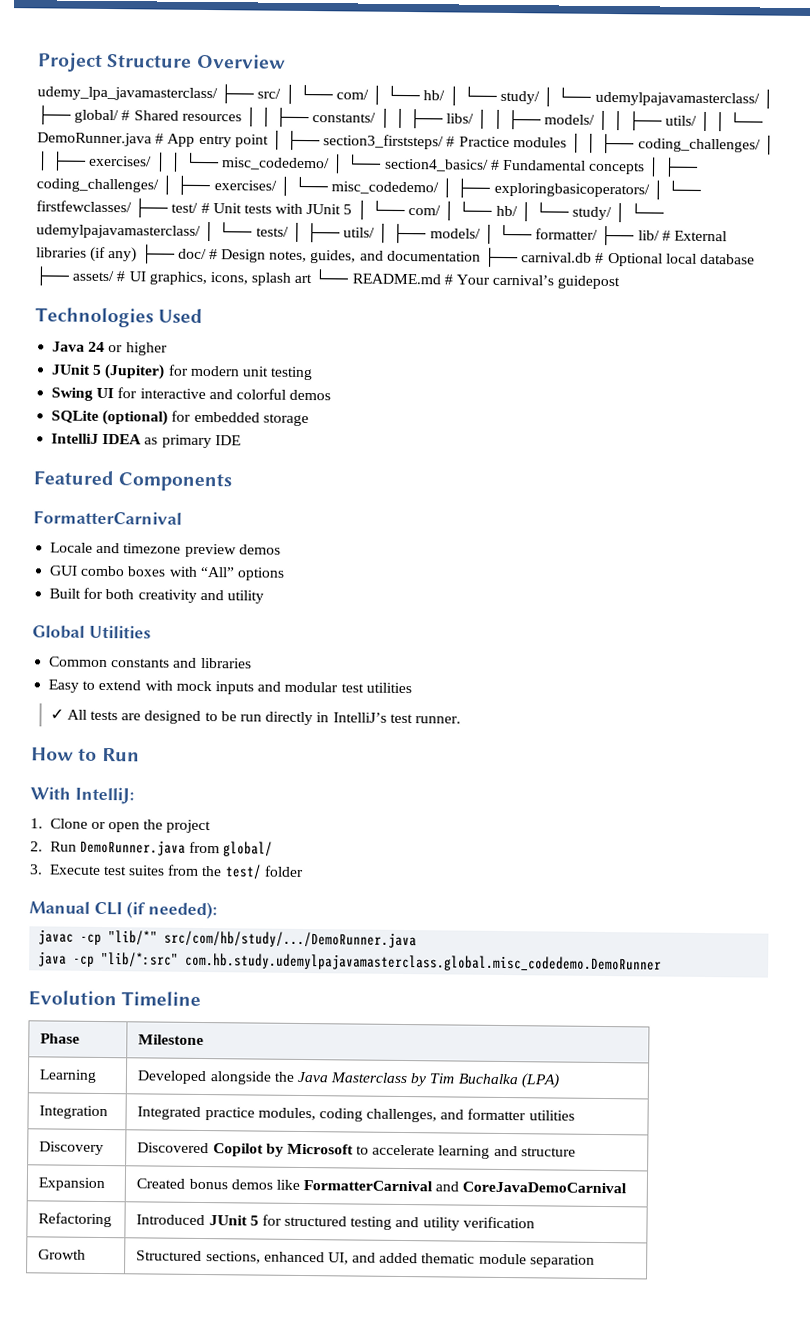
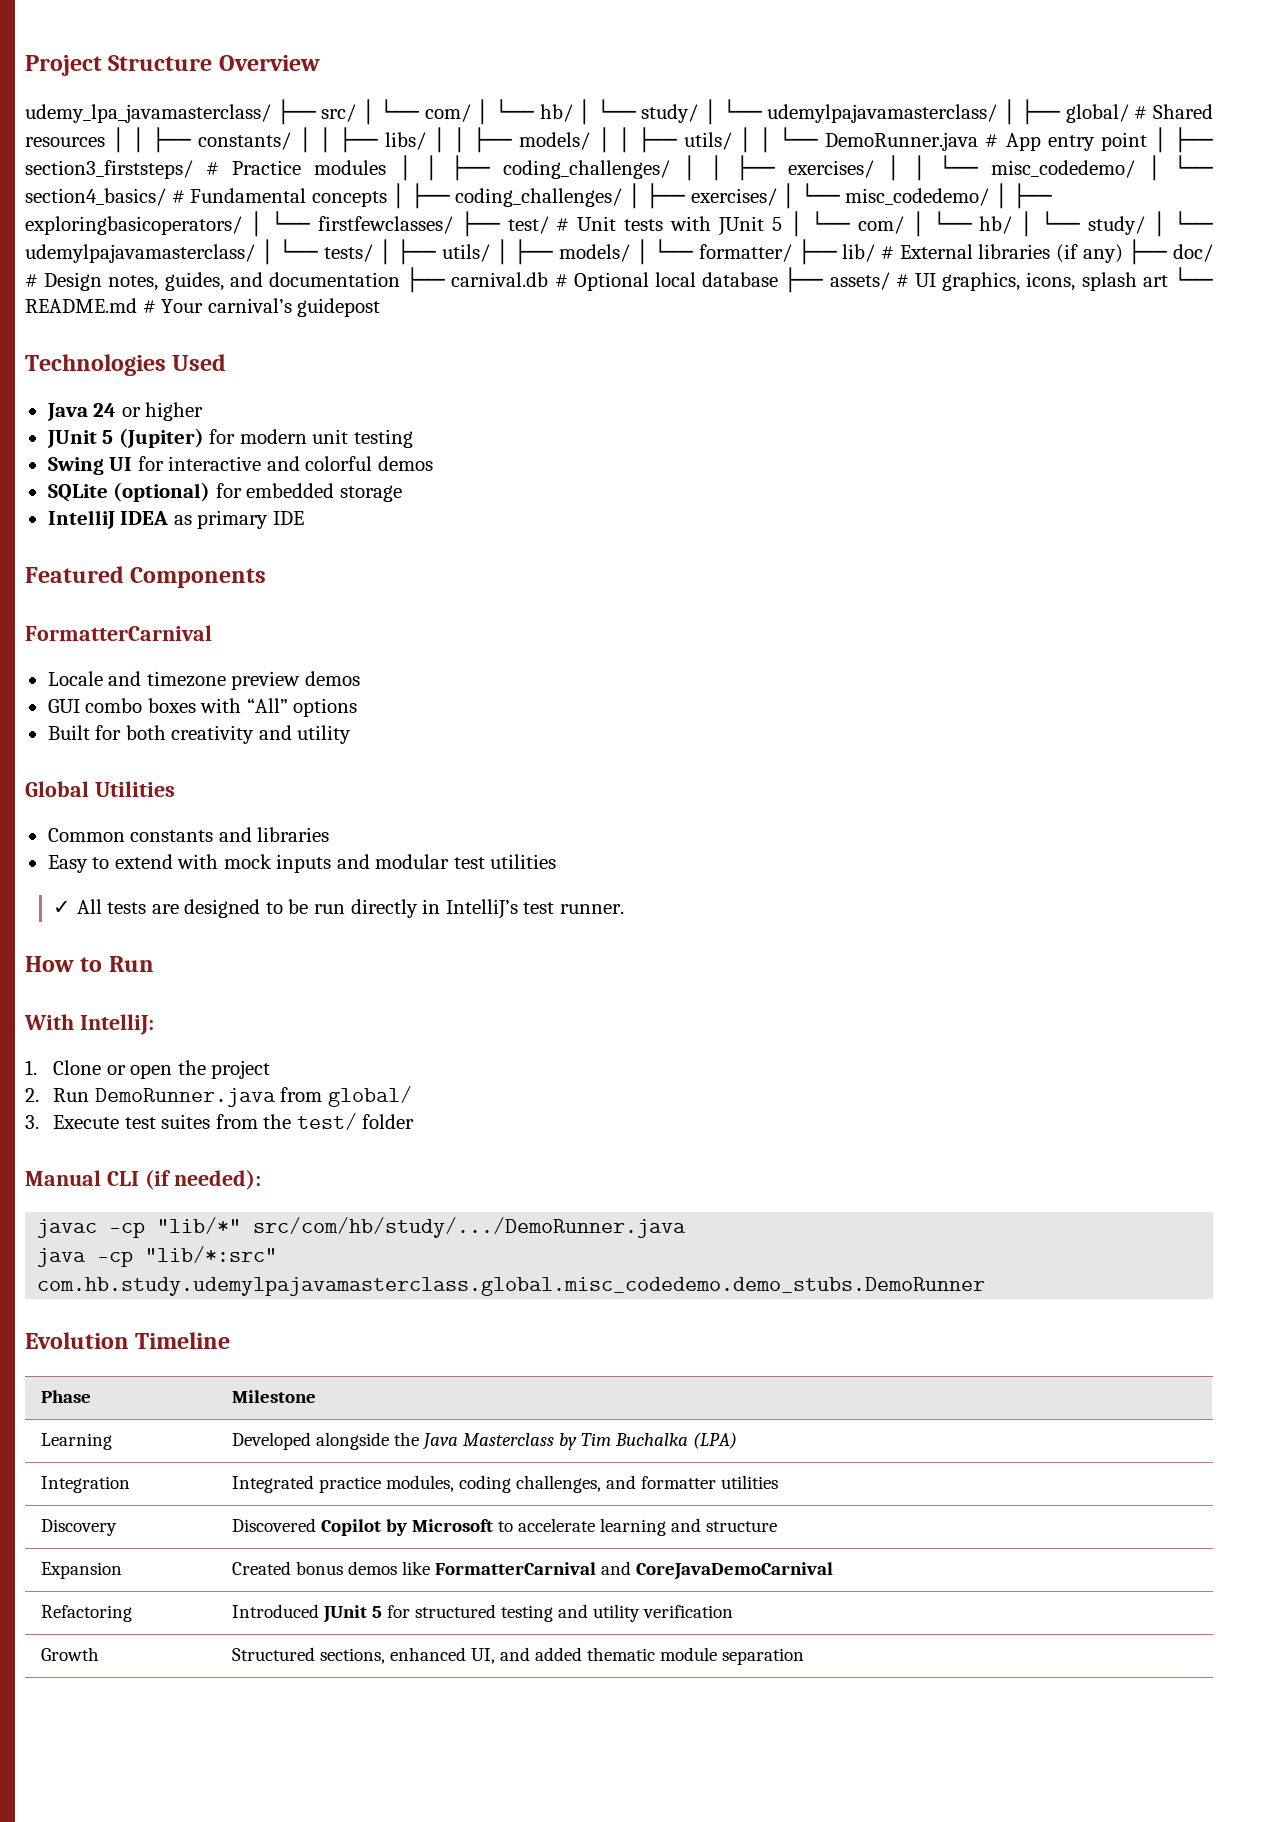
[185,952,663,973] com.hb.study.udemylpajavamasterclass.global.misc_codedemo.DemoRunner -> [37,1277,986,1296] com.hb.study.udemylpajavamasterclass.global.misc_codedemo.demo_stubs.DemoRunner

